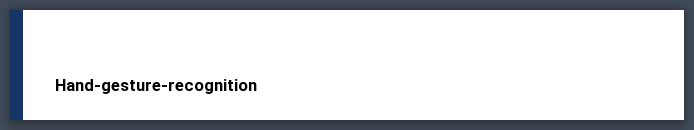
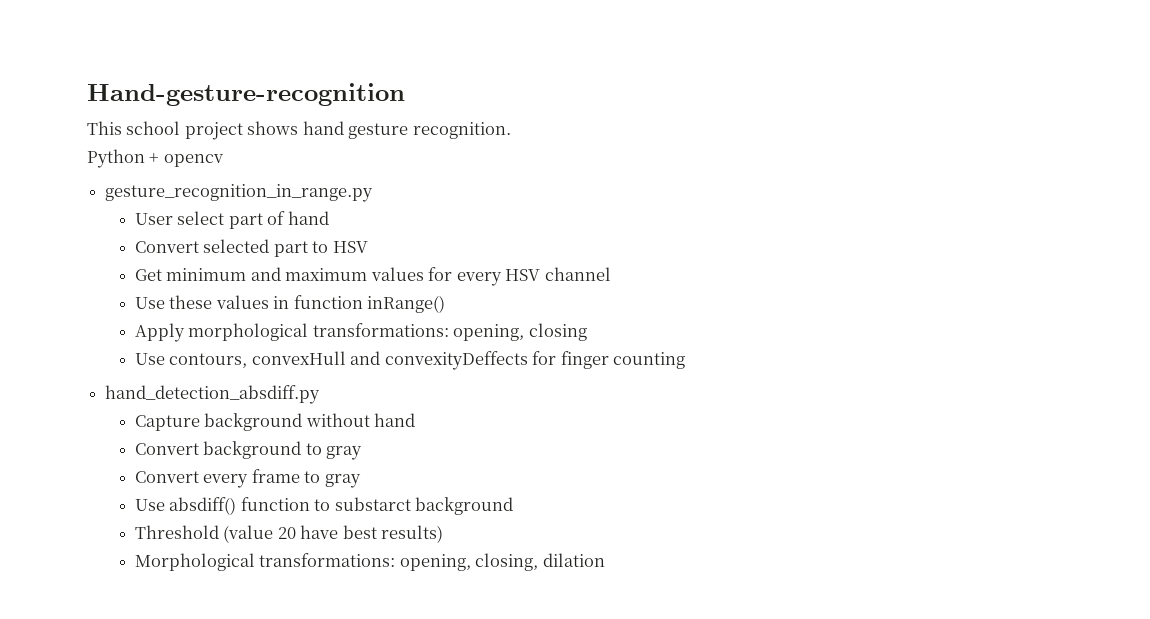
(257, 86) none -> [87,121,511,140] [87,149,223,168] [105,184,374,202] [134,211,329,229] [134,239,368,257] [134,267,611,286] [134,295,446,313] [134,323,587,342] [134,351,686,370] [105,385,321,404] [134,413,416,431] [134,441,363,460] [134,469,361,488] [134,497,514,515] [134,525,444,543] [134,553,605,571] // This school project shows hand gesture recognition. // Python + opencv // gesture_recognition_in_range.py // User select part of hand // Convert selected part to HSV // Get minimum and maximum values for every HSV channel // Use these values in function inRange() // Apply morphological transformations: opening, closing // Use contours, convexHull and convexityDeffects for finger counting // hand_detection_absdiff.py // Capture background without hand // Convert background to gray // Convert every frame to gray // Use absdiff() function to substarct background // Threshold (value 20 have best results) // Morphological transformations: opening, closing, dilation

